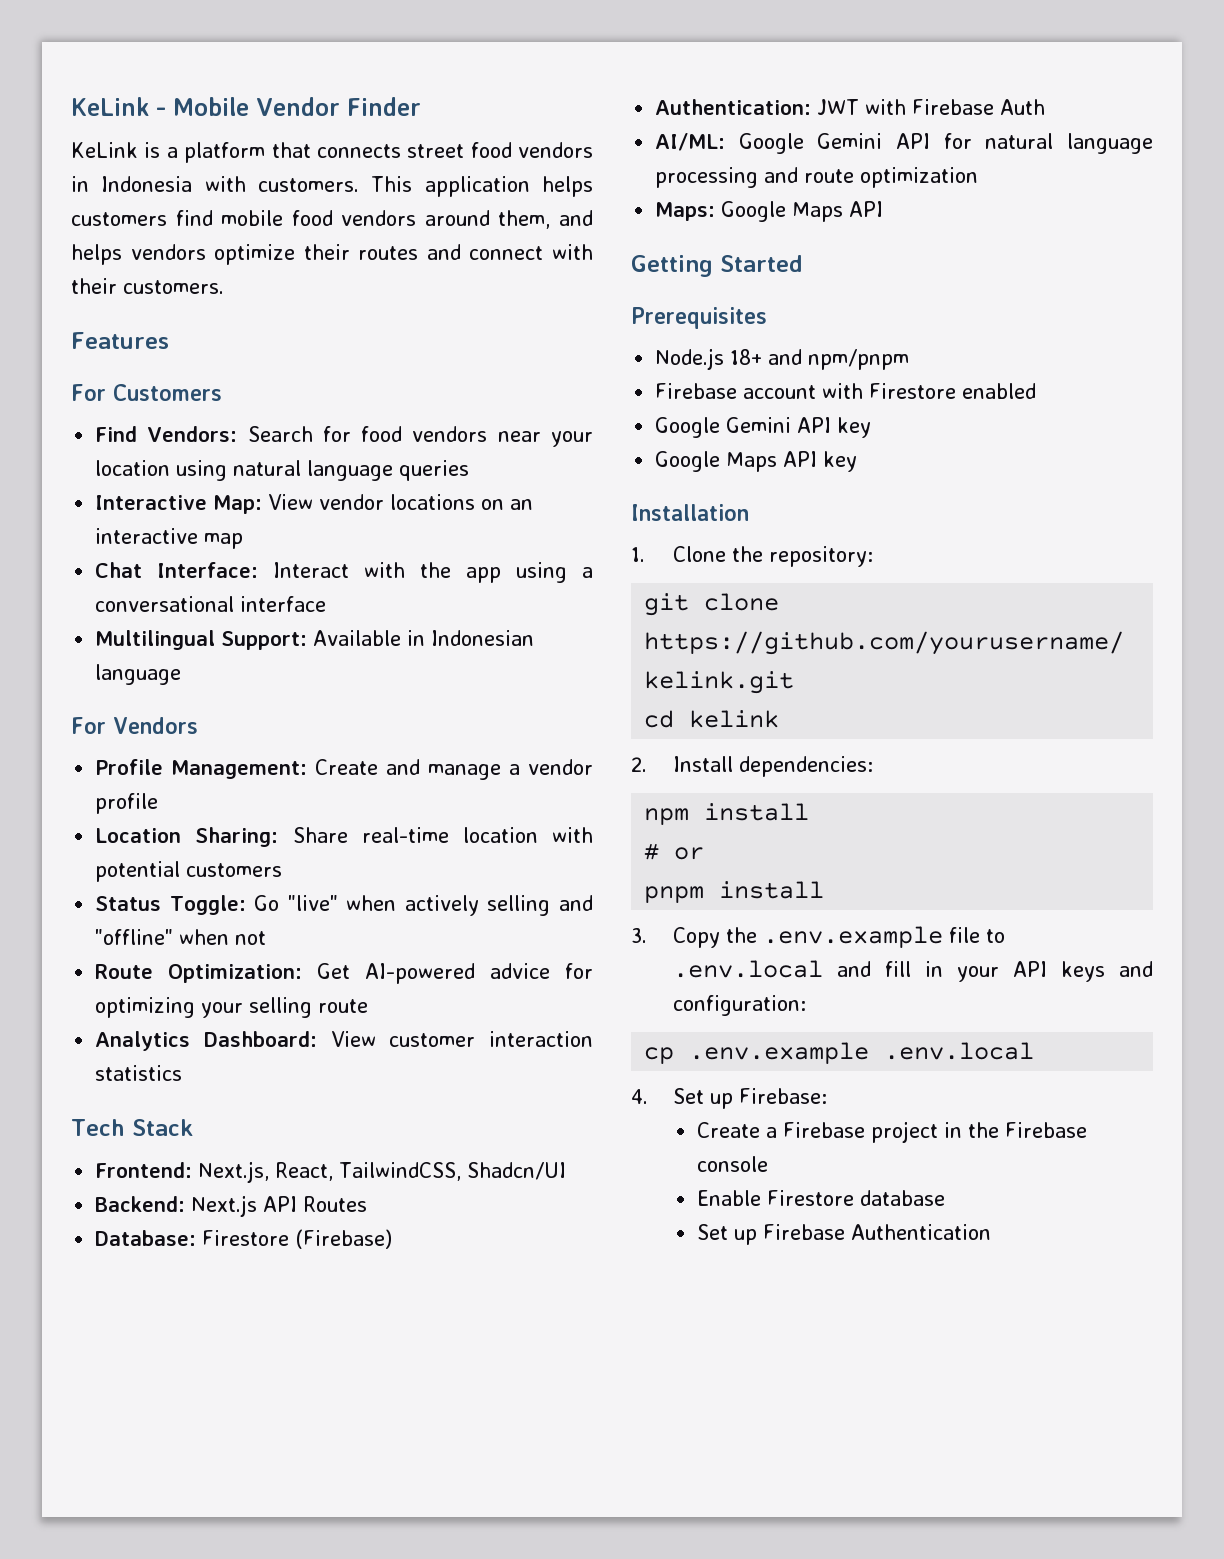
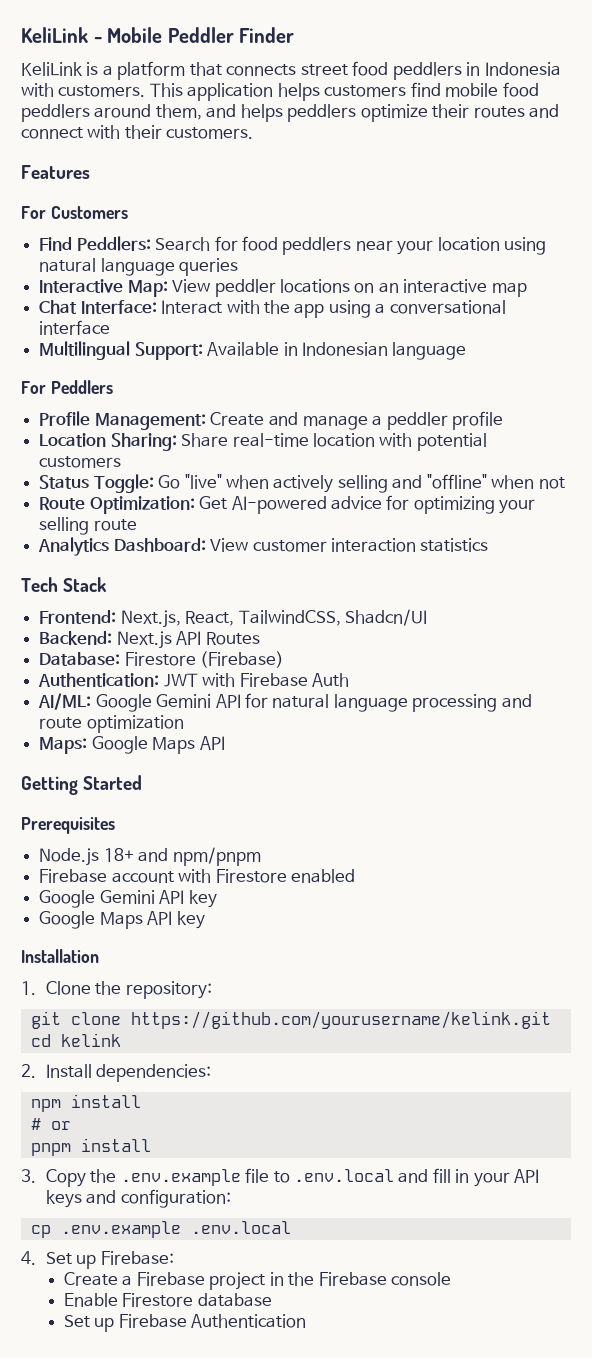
[71,97,149,116] KeLink -> [21,27,88,43] KeliLink
[256,97,340,116] Vendor -> [167,27,234,43] Peddler
[71,142,138,158] KeLink -> [21,62,83,76] KeliLink
[518,142,593,158] vendors -> [392,62,462,80] peddlers
[341,210,417,226] vendors -> [21,104,90,122] peddlers
[130,244,206,260] vendors -> [287,104,357,122] peddlers
[147,426,238,442] Vendors: -> [76,236,151,251] Peddlers:
[412,426,488,442] vendors -> [282,237,352,255] peddlers
[319,494,385,510] vendor -> [214,279,276,297] peddler
[112,717,198,734] Vendors -> [50,380,113,394] Peddlers
[528,759,594,775] vendor -> [386,412,448,430] peddler

